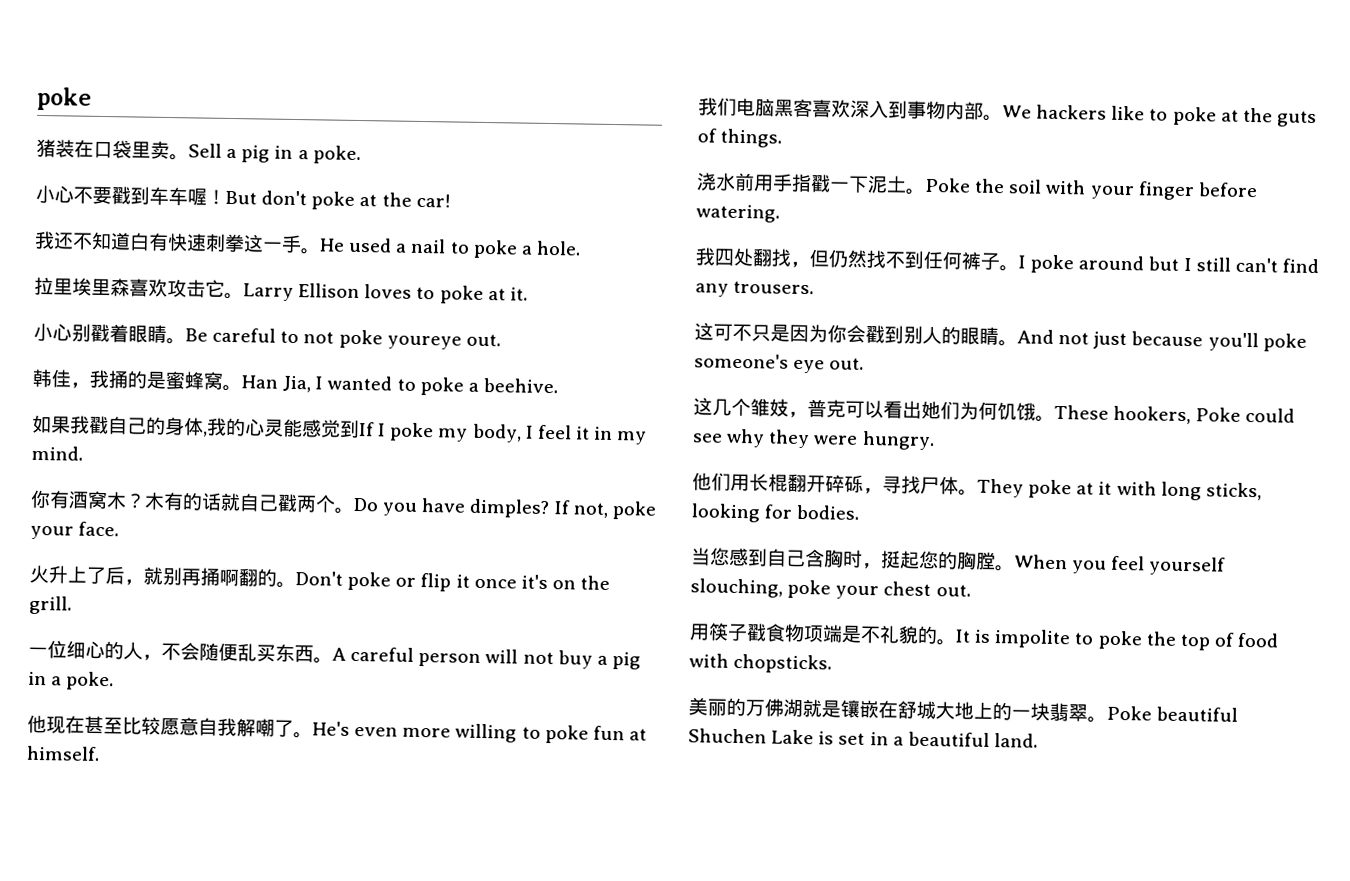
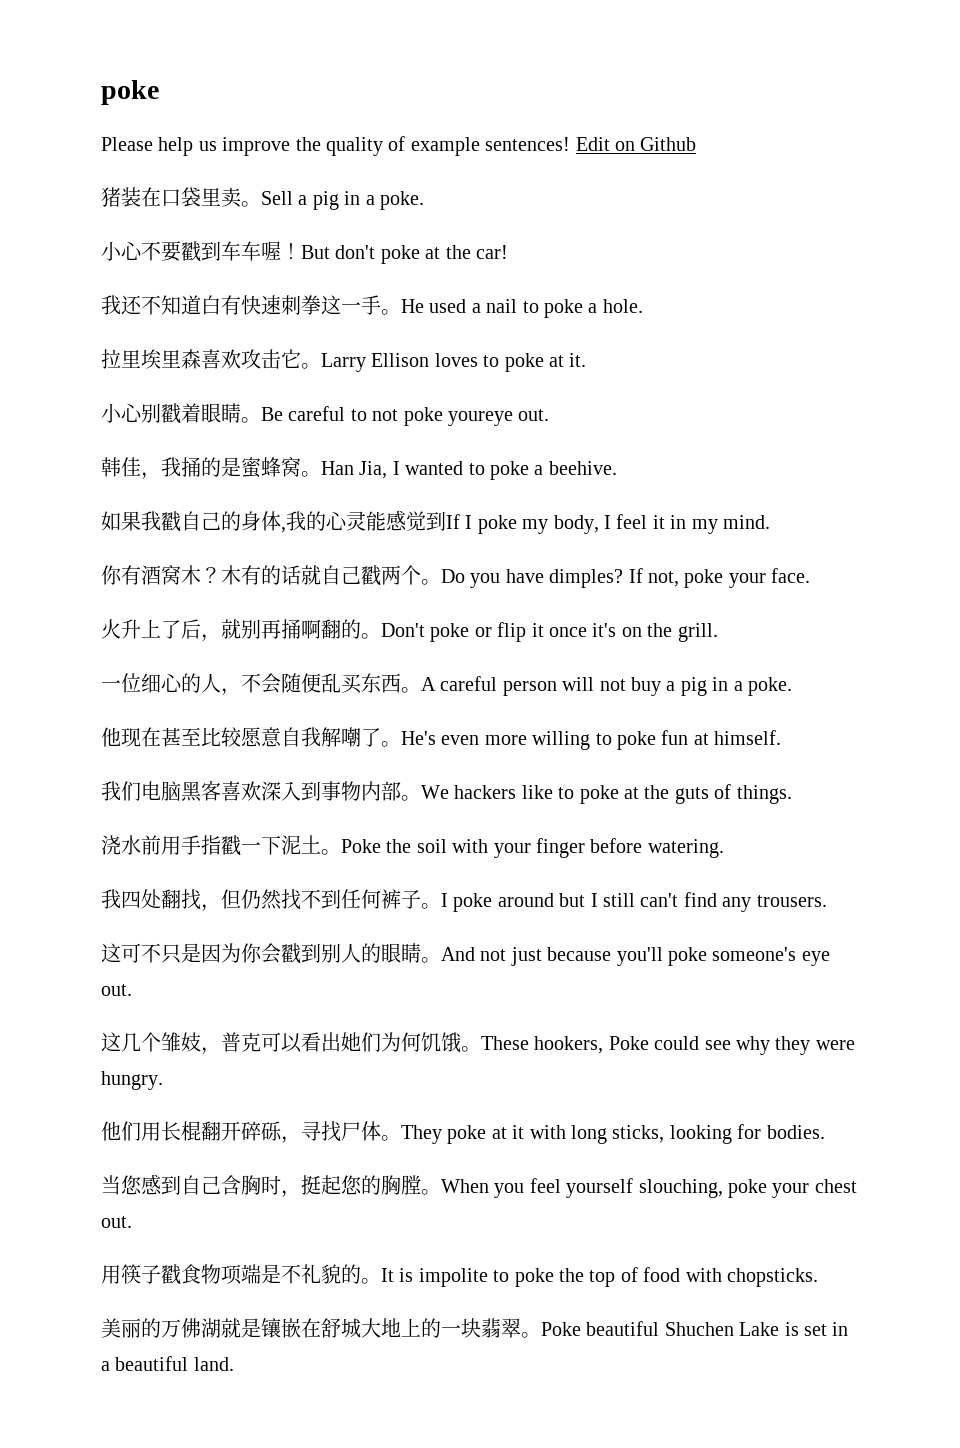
[37,86,92,111] poke -> [101,80,159,105] [101,136,697,156] poke // Please help us improve the quality of example sentences! Edit on Github

